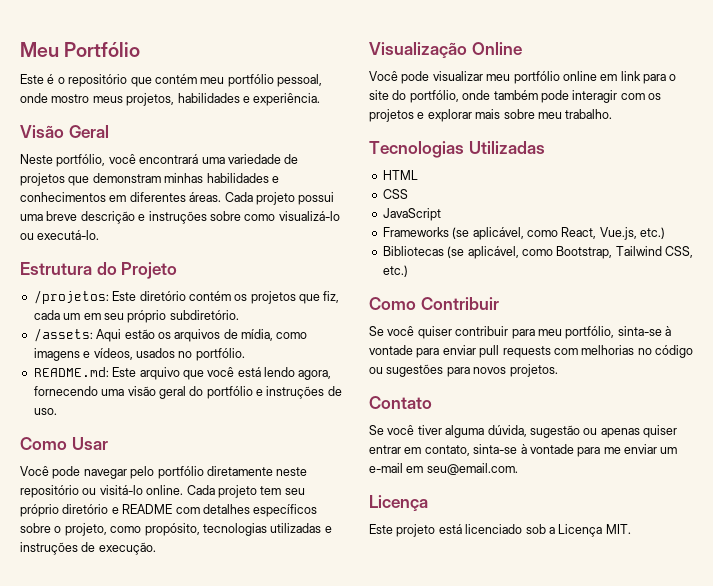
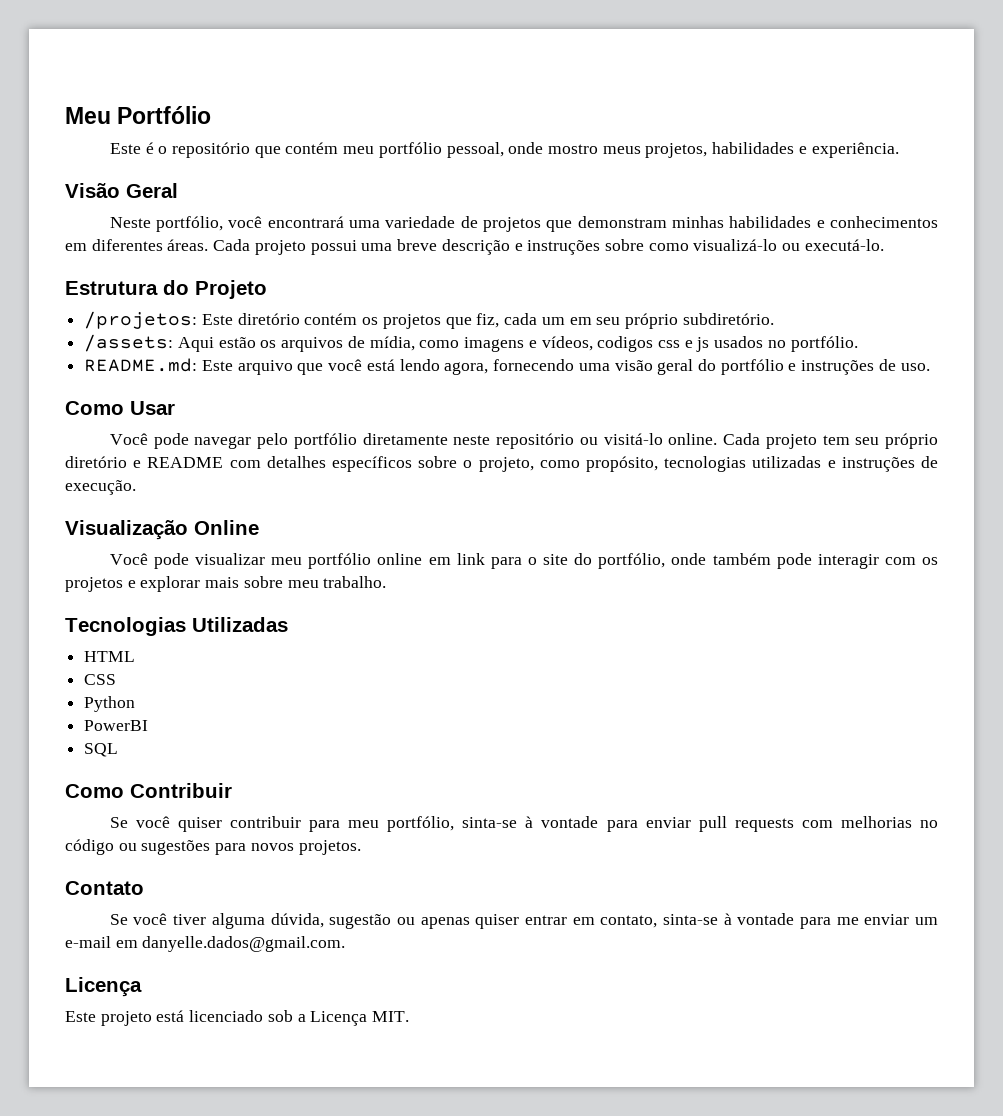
(133, 354) none -> [597,336,710,352] codigos css e js
[382,208,441,221] [382,227,665,240] [382,246,693,259] [382,265,408,277] JavaScript // Frameworks (se aplicável, como React, Vue.js, etc.) // Bibliotecas (se aplicável, como Bootstrap, Tailwind CSS, etc.) -> [84,696,136,712] [84,720,149,731] [84,743,119,757] Python // PowerBI // SQL
[426,463,518,475] seu@email.com. -> [142,936,346,952] danyelle.dados@gmail.com.

